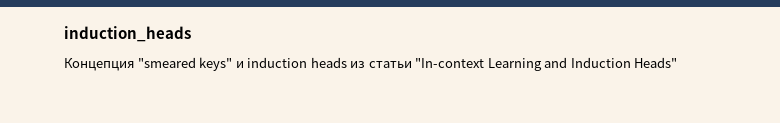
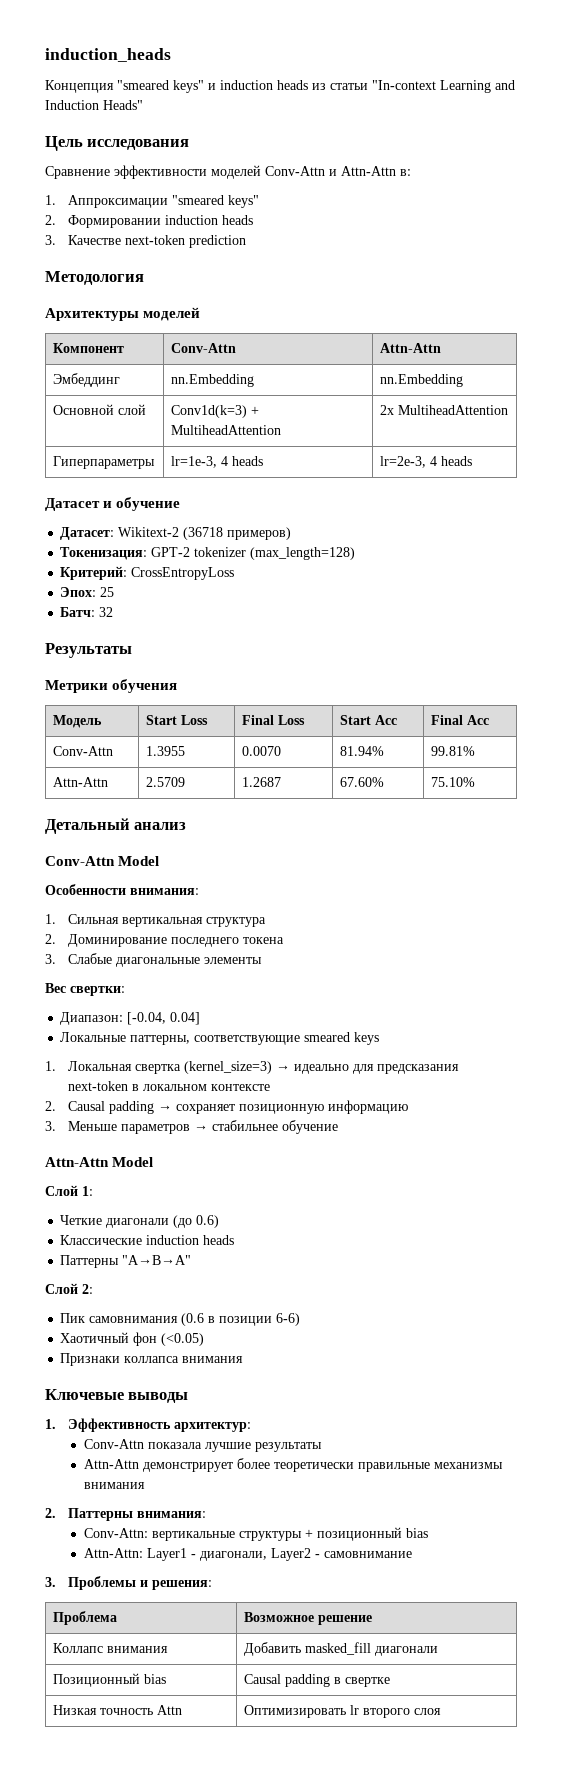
(678, 62) none -> [45,136,190,151] [45,165,411,179] [45,195,260,208] [45,215,254,228] [45,235,247,248] [45,271,144,285] [45,307,201,321] [53,343,125,353] [171,343,237,353] [380,343,442,353] [53,373,121,387] [171,374,255,387] [380,374,464,387] [53,404,147,415] [171,405,260,418] [171,425,282,435] [380,405,509,415] [53,456,156,469] [171,456,264,468] [380,456,473,468] [45,497,181,511] [60,527,292,540] [60,547,356,560] [60,566,235,580] [60,587,115,597] [60,607,114,617] [45,643,132,658] [45,679,178,693] [53,715,103,728] [146,715,209,725] [242,715,306,725] [340,715,398,725] [431,715,490,725] [53,746,114,756] [146,746,186,756] [242,746,282,756] [340,746,385,756] [431,746,476,756] [53,777,109,787] [146,777,186,787] [242,777,282,787] [340,777,385,787] [431,777,476,787] [45,818,187,834] [45,856,160,866] [45,884,199,895] [45,914,267,927] [45,934,285,947] [45,953,263,967] [45,983,125,996] [60,1012,201,1025] [60,1032,380,1045] [45,1061,460,1074] [68,1081,271,1091] [45,1100,409,1114] [45,1120,339,1134] [45,1157,154,1167] [45,1185,93,1196] [60,1215,220,1228] [60,1235,235,1245] [60,1255,192,1268] [45,1283,93,1294] [60,1313,301,1326] [60,1332,205,1346] [60,1353,244,1366] [45,1389,189,1403] [45,1418,252,1432] [83,1439,322,1452] [83,1458,503,1472] [83,1482,145,1489] [45,1508,207,1521] [83,1527,428,1541] [83,1548,412,1561] [45,1576,213,1590] [53,1611,118,1625] [244,1612,373,1625] [53,1643,169,1653] [244,1642,439,1656] [53,1673,167,1687] [244,1674,391,1687] [53,1705,183,1715] [244,1705,442,1718] // Цель исследования // Сравнение эффективности моделей Conv-Attn и Attn-Attn в: // 1. Аппроксимации "smeared keys" // 2. Формировании induction heads // 3. Качестве next-token prediction // Методология // Архитектуры моделей // Компонент | Conv-Attn | Attn-Attn // Эмбеддинг | nn.Embedding | nn.Embedding // Основной слой | Conv1d(k=3) + MultiheadAttention | 2x MultiheadAttention // Гиперпараметры | lr=1e-3, 4 heads | lr=2e-3, 4 heads // Датасет и обучение // Датасет: Wikitext-2 (36718 примеров) // Токенизация: GPT-2 tokenizer (max_length=128) // Критерий: CrossEntropyLoss // Эпох: 25 // Батч: 32 // Результаты // Метрики обучения // Модель | Start Loss | Final Loss | Start Acc | Final Acc // Conv-Attn | 1.3955 | 0.0070 | 81.94% | 99.81% // Attn-Attn | 2.5709 | 1.2687 | 67.60% | 75.10% // Детальный анализ // Conv-Attn Model // Особенности внимания: // 1. Сильная вертикальная структура // 2. Доминирование последнего токена // 3. Слабые диагональные элементы // Вес свертки: // Диапазон: [-0.04, 0.04] // Локальные паттерны, соответствующие smeared keys // 1. Локальная свертка (kernel_size=3) → идеально для предсказания next-token в локальном контексте // 2. Causal padding → сохраняет позиционную информацию // 3. Меньше параметров → стабильнее обучение // Attn-Attn Model // Слой 1: // Четкие диагонали (до 0.6) // Классические induction heads // Паттерны "A→B→A" // Слой 2: // Пик самовнимания (0.6 в позиции 6-6) // Хаотичный фон (<0.05) // Признаки коллапса внимания // Ключевые выводы // 1. Эффективность архитектур: // Conv-Attn показала лучшие результаты // Attn-Attn демонстрирует более теоретически правильные механизмы внимания // 2. Паттерны внимания: // Conv-Attn: вертикальные структуры + позиционный bias // Attn-Attn: Layer1 - диагонали, Layer2 - самовнимание // 3. Проблемы и решения: // Проблема | Возможное решение // Коллапс внимания | Добавить masked_fill диагонали // Позиционный bias | Causal padding в свертке // Низкая точность Attn | Оптимизировать lr второго слоя

